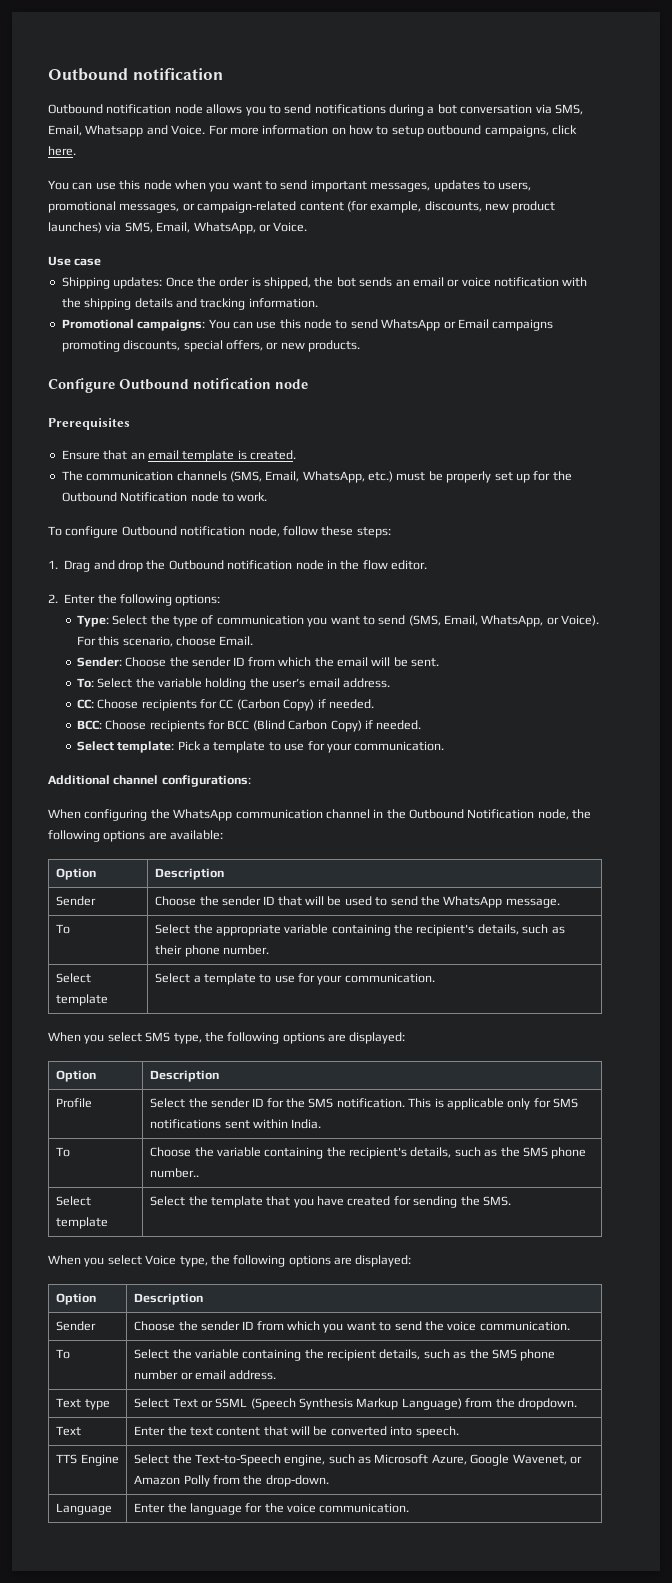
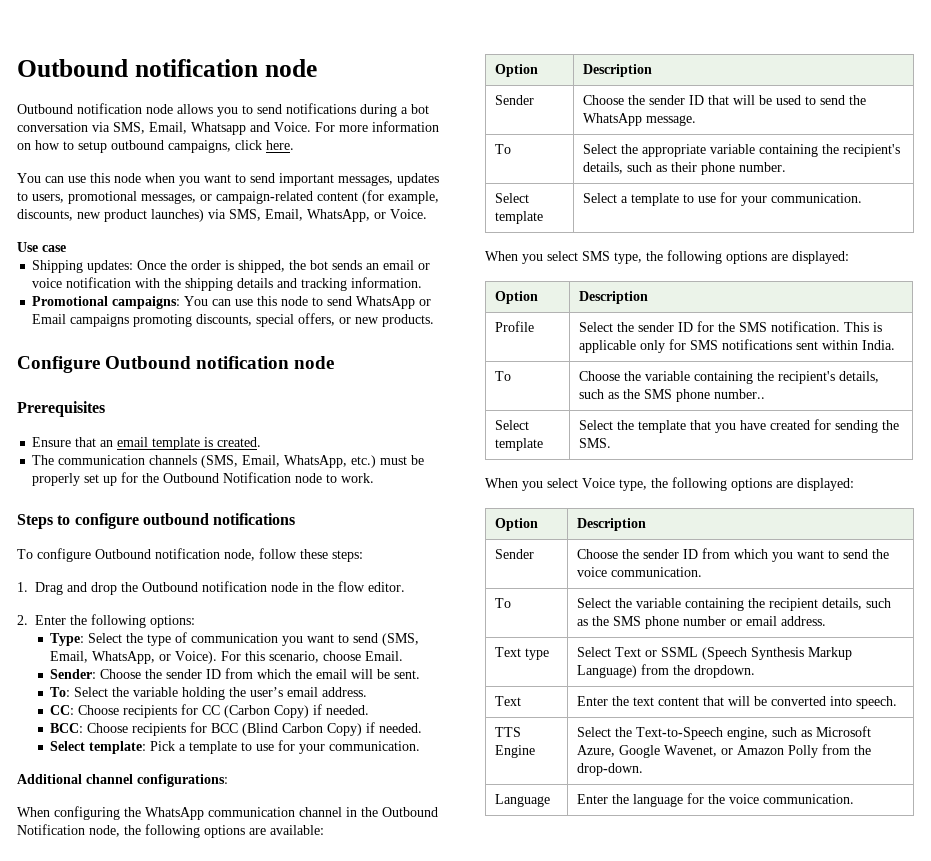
[48,68,223,81] Outbound notification -> [17,59,317,77] Outbound notification node
(268, 497) none -> [17,513,296,529] // Steps to configure outbound notifications

